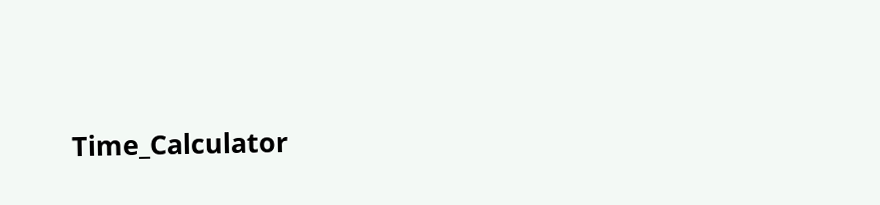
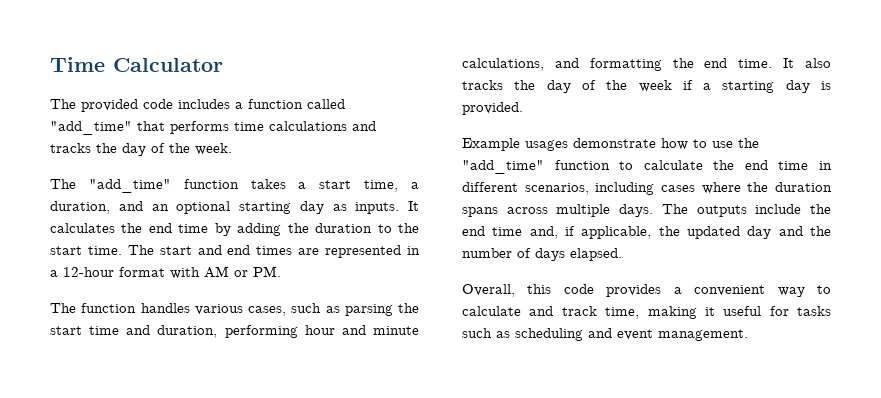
[71,130,289,161] Time_Calculator -> [50,57,223,72] [50,99,345,112] [50,121,376,135] [50,143,232,156] [50,179,419,193] [50,201,419,214] [50,223,420,236] [50,245,420,258] [50,266,281,279] [50,303,419,316] [50,325,419,338] [462,58,831,71] [462,80,831,93] [462,102,523,115] [462,138,759,151] [462,160,832,174] [462,182,832,195] [462,204,831,217] [462,226,831,239] [462,248,622,261] [462,284,831,297] [462,306,831,319] [462,328,748,341] Time Calculator // The provided code includes a function called "add_time" that performs time calculations and tracks the day of the week. // The "add_time" function takes a start time, a duration, and an optional starting day as inputs. It calculates the end time by adding the duration to the start time. The start and end times are represented in a 12-hour format with AM or PM. // The function handles various cases, such as parsing the start time and duration, performing hour and minute calculations, and formatting the end time. It also tracks the day of the week if a starting day is provided. // Example usages demonstrate how to use the "add_time" function to calculate the end time in different scenarios, including cases where the duration spans across multiple days. The outputs include the end time and, if applicable, the updated day and the number of days elapsed. // Overall, this code provides a convenient way to calculate and track time, making it useful for tasks such as scheduling and event management.

